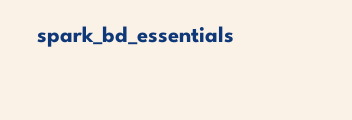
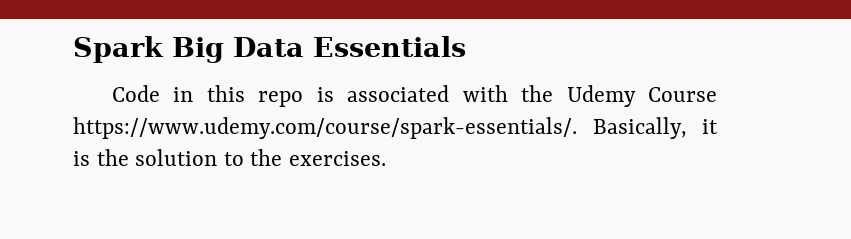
[37,26,234,47] spark_bd_essentials -> [73,36,466,63] [111,85,717,107] [73,117,718,139] [73,149,387,166] Spark Big Data Essentials // Code in this repo is associated with the Udemy Course https://www.udemy.com/course/spark-essentials/. Basically, it is the solution to the exercises.

